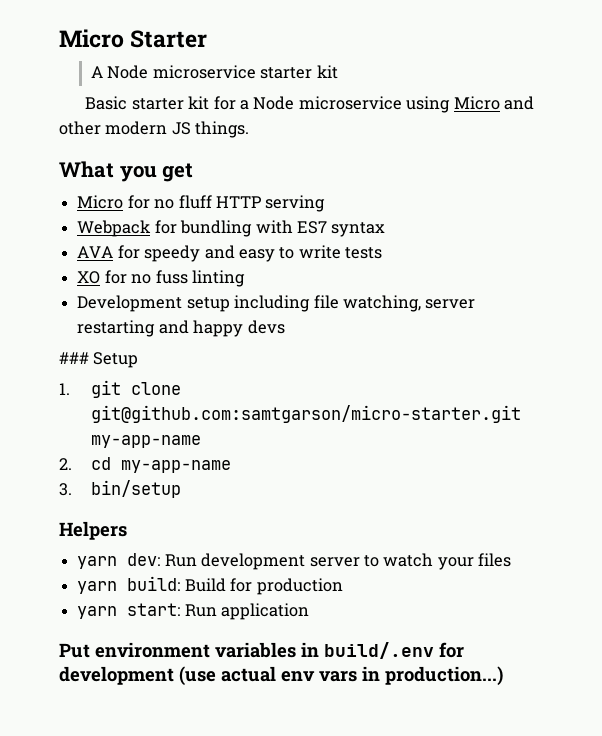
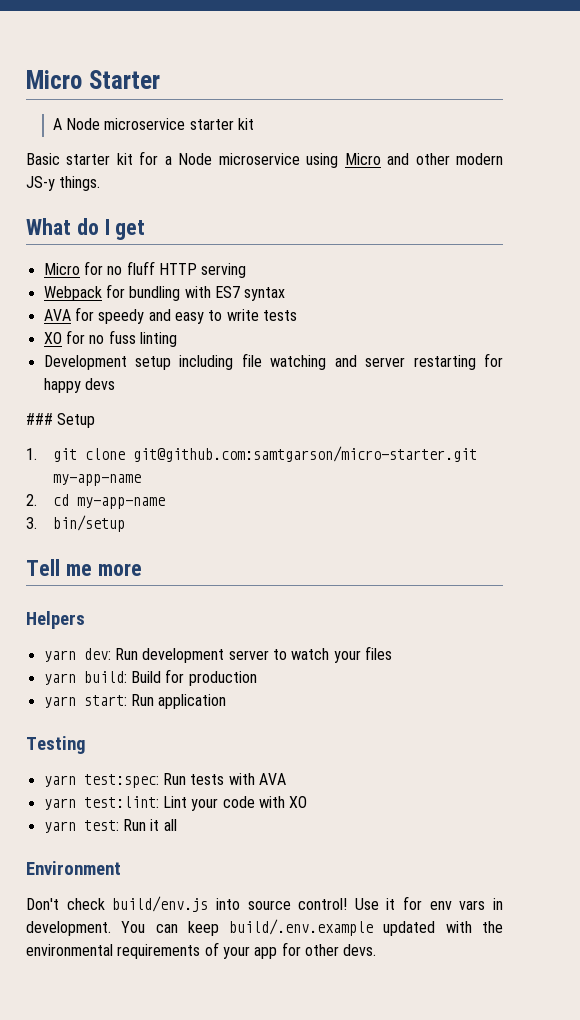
[171,122,191,135] JS -> [26,176,55,191] JS-y
[119,165,157,182] you -> [76,218,110,235] do I
[342,295,421,312] watching, -> [270,355,357,370] watching and
[158,320,189,334] and -> [484,353,504,367] for
(181, 489) none -> [26,559,142,576] // Tell me more
[59,642,464,659] [59,666,503,686] Put environment variables in build/.env for development (use actual env vars in production...) -> [26,736,86,754] [43,773,286,788] [43,796,308,811] [43,819,177,833] [26,861,121,875] [26,896,503,912] [26,919,503,936] [26,942,377,959] Testing // yarn test:spec: Run tests with AVA // yarn test:lint: Lint your code with XO // yarn test: Run it all // Environment // Don't check build/env.js into source control! Use it for env vars in development. You can keep build/.env.example updated with the environmental requirements of your app for other devs.

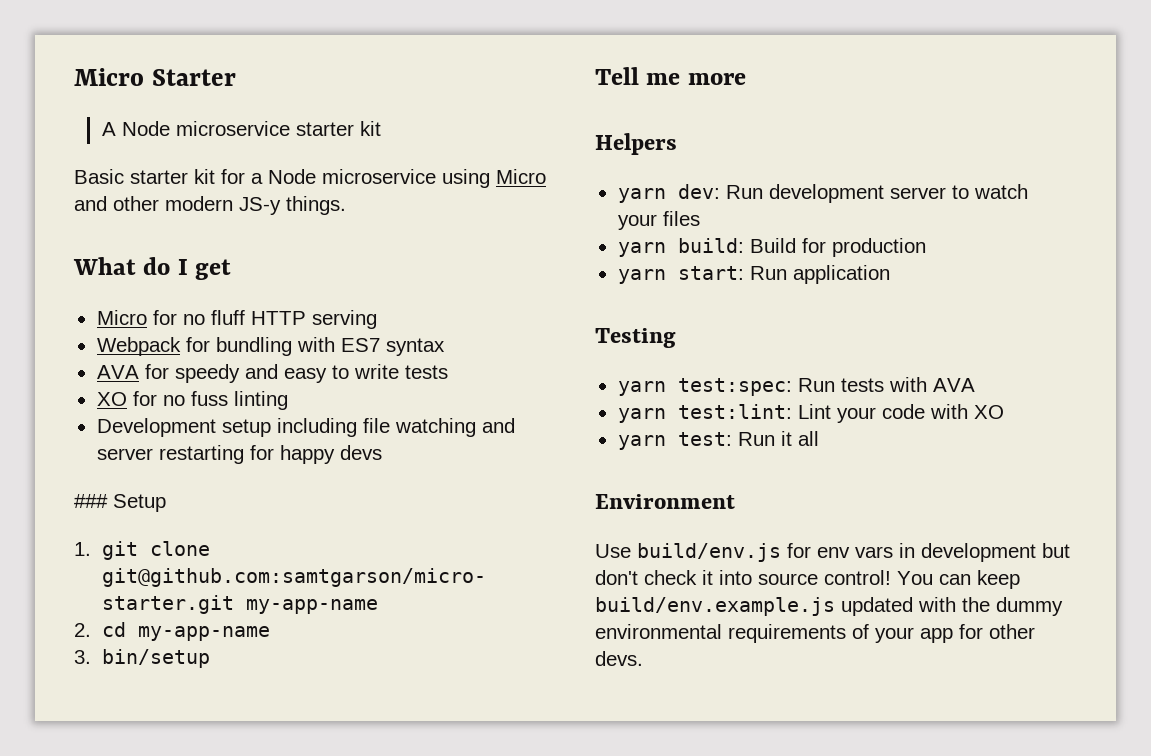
[26,896,503,912] [26,921,111,936] Don't check build/env.js into source control! Use it for env vars in development. -> [595,543,1070,562] [595,570,891,585] Use build/env.js for env vars in development but don't check it into source control!
[229,919,374,936] build/.env.example -> [595,597,835,616] build/env.example.js
(503, 927) none -> [996,597,1063,616] dummy

